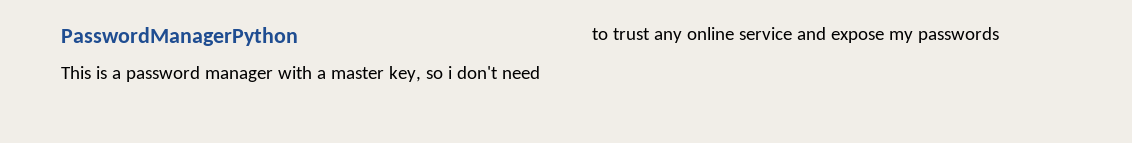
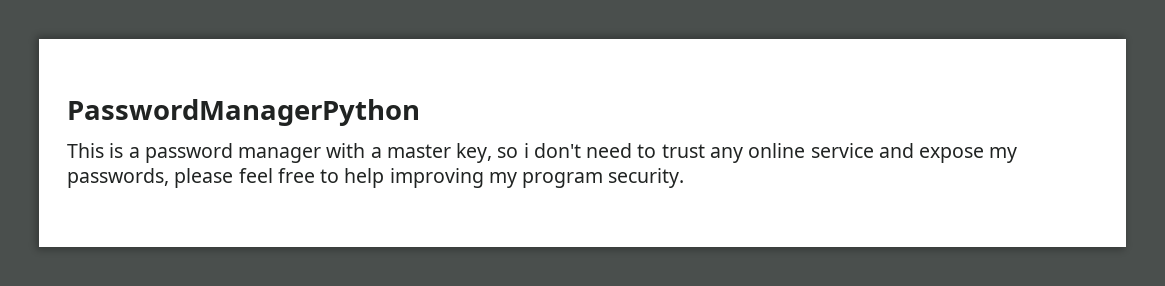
[917,27,999,43] passwords -> [67,168,685,188] passwords, please feel free to help improving my program security.

